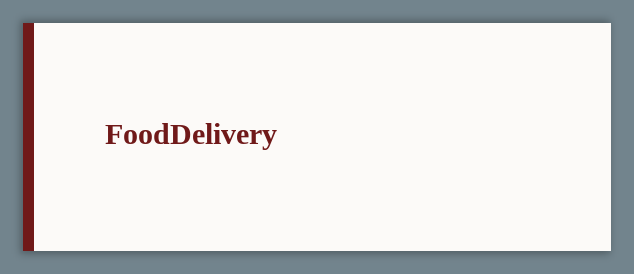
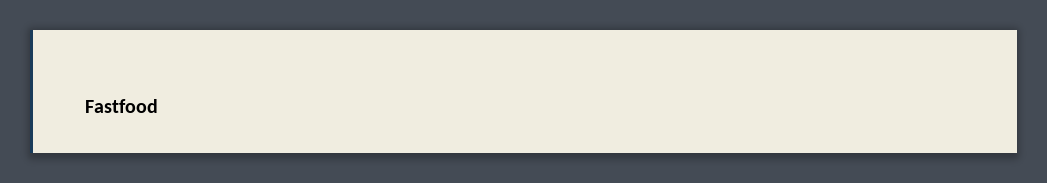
[105,123,277,150] FoodDelivery -> [85,99,158,113] Fastfood

